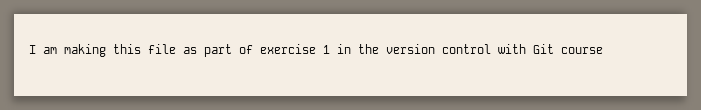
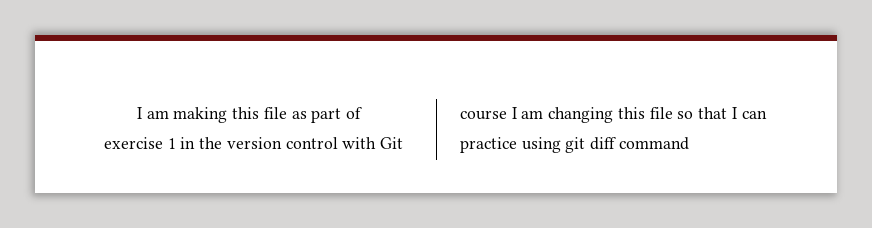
(603, 50) none -> [511,107,767,123] [460,137,689,153] I am changing this file so that I can practice using git diff command

